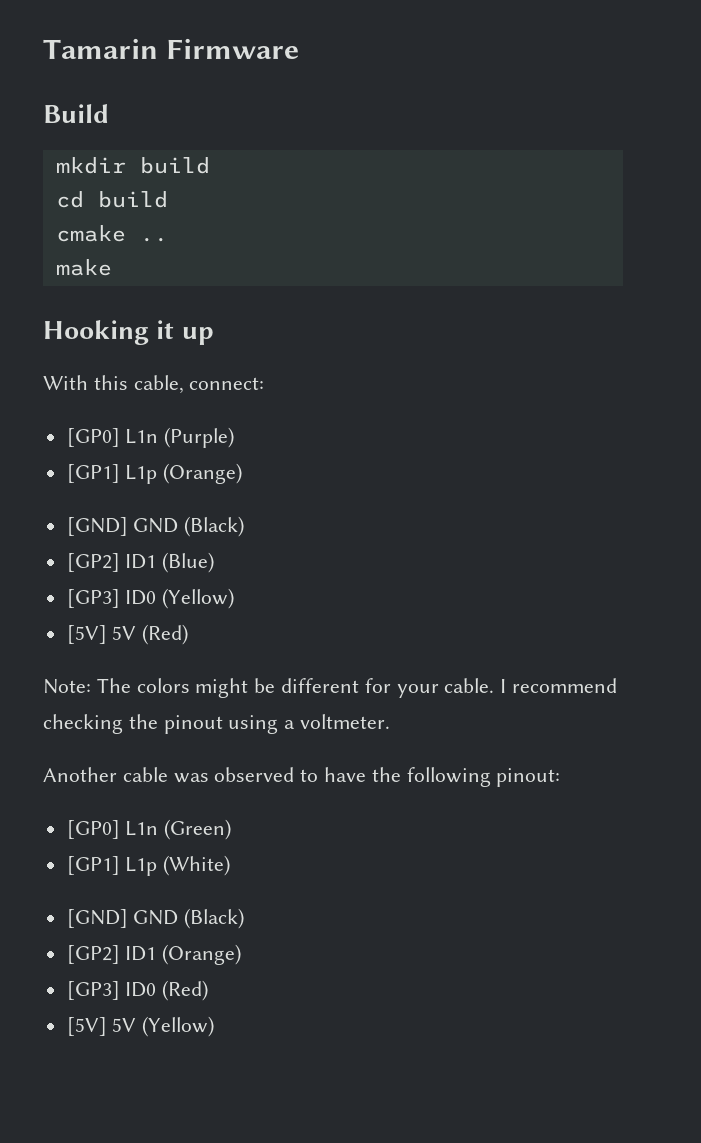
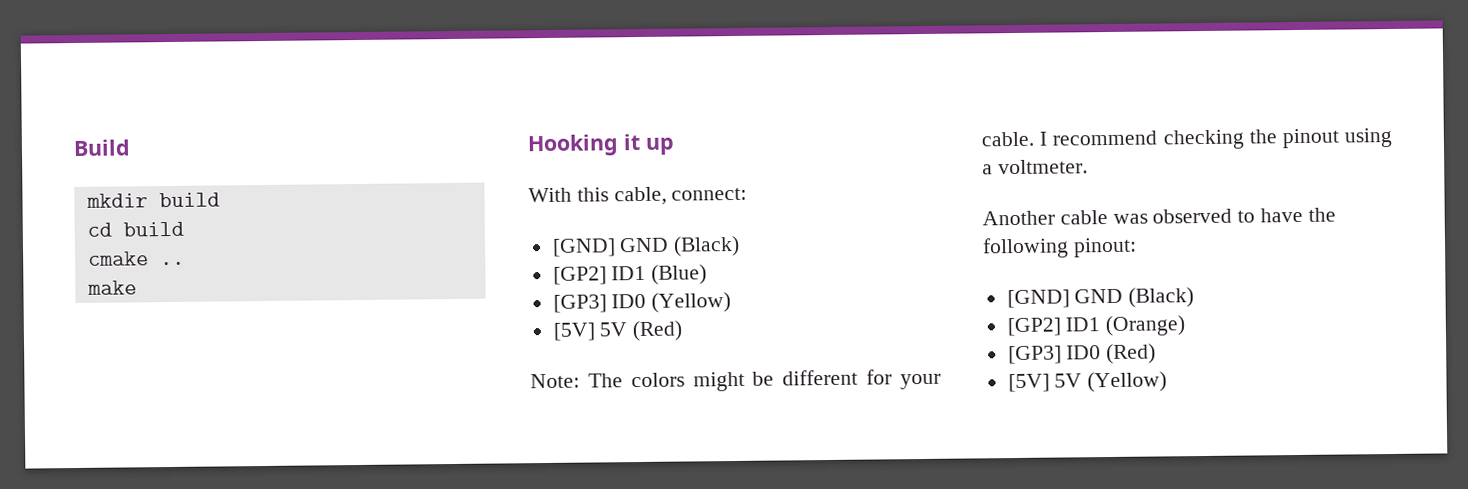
[43,38,300,59] Tamarin Firmware // -> (73, 148) none
[66,427,235,448] [66,463,243,484] // [GP0] L1n (Purple) // [GP1] L1p (Orange) -> (748, 194) none
[66,819,232,840] [66,855,231,876] // [GP0] L1n (Green) // [GP1] L1p (White) -> (1137, 247) none

